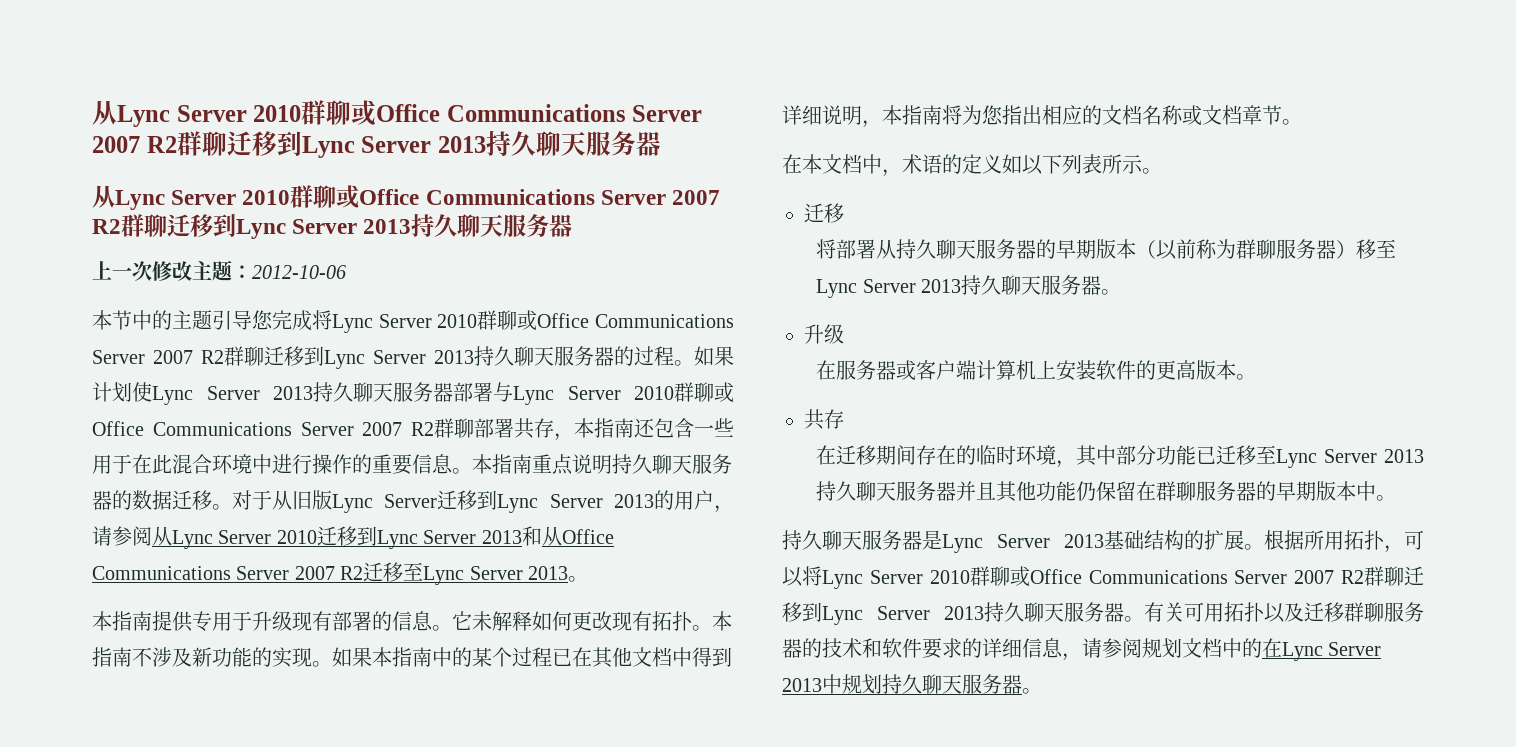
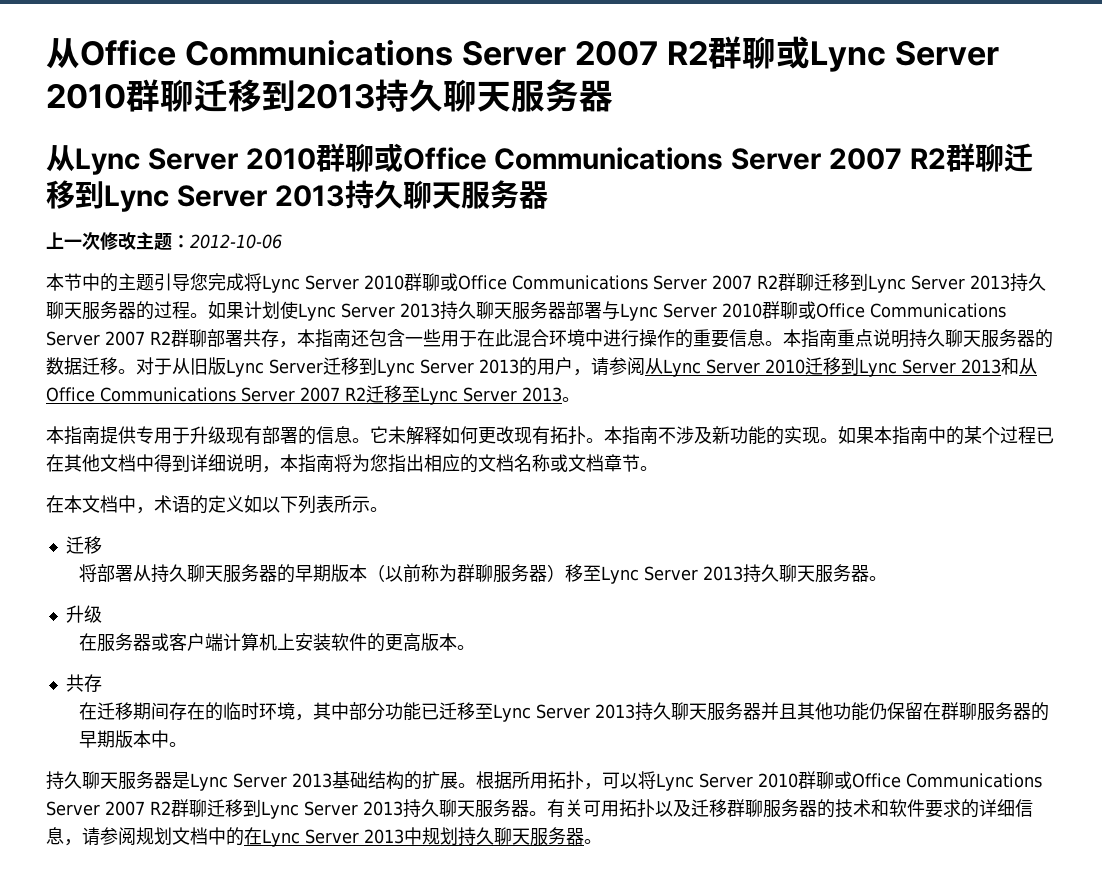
[92,100,703,127] [92,131,432,158] 从Lync Server 2010群聊或Office Communications Server 2007 R2群聊迁移到Lync Server -> [46,36,1000,72] [46,79,296,112] 从Office Communications Server 2007 R2群聊或Lync Server 2010群聊迁移到

